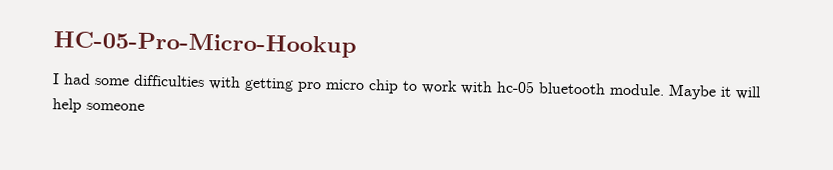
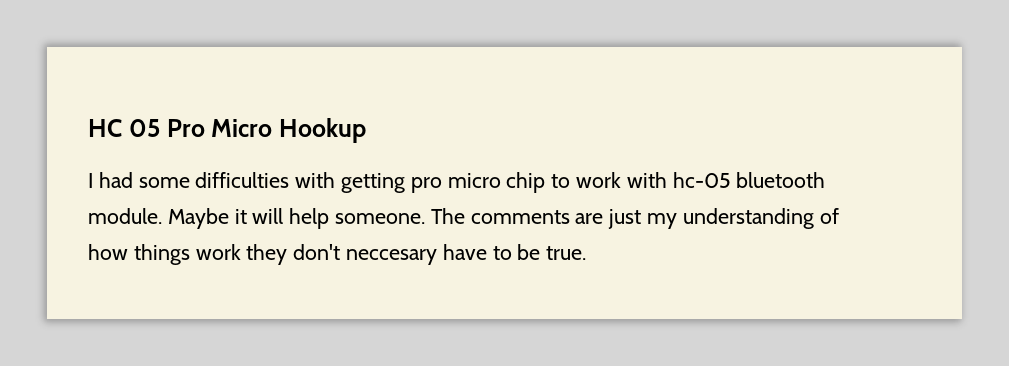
[53,31,357,58] HC-05-Pro-Micro-Hookup -> [88,118,366,143] HC 05 Pro Micro Hookup
[86,102,145,111] someone -> [335,208,839,229] [88,244,587,265] someone. The comments are just my understanding of how things work they don't neccesary have to be true.

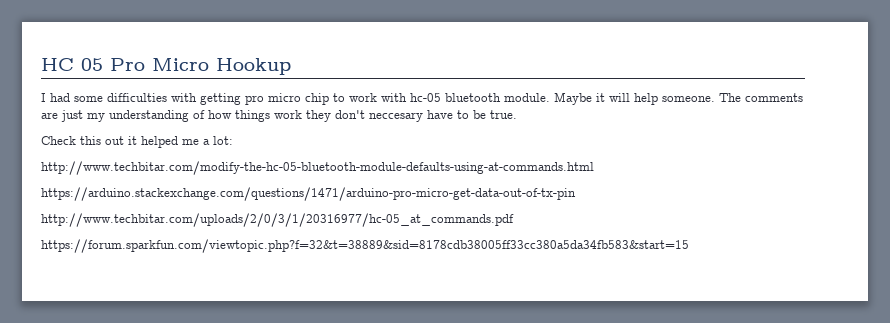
(587, 253) none -> [41,136,233,148] [41,161,594,175] [41,187,576,201] [41,213,514,227] [41,239,689,253] // Check this out it helped me a lot: // http://www.techbitar.com/modify-the-hc-05-bluetooth-module-defaults-using-at-commands.html // https://arduino.stackexchange.com/questions/1471/arduino-pro-micro-get-data-out-of-tx-pin // http://www.techbitar.com/uploads/2/0/3/1/20316977/hc-05_at_commands.pdf // https://forum.sparkfun.com/viewtopic.php?f=32&t=38889&sid=8178cdb38005ff33cc380a5da34fb583&start=15

